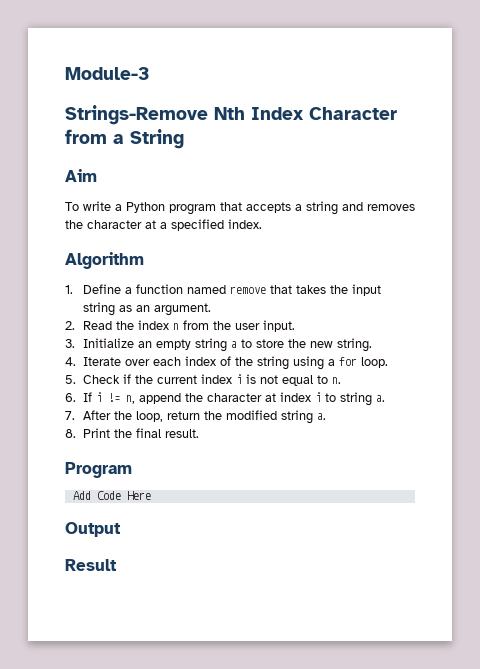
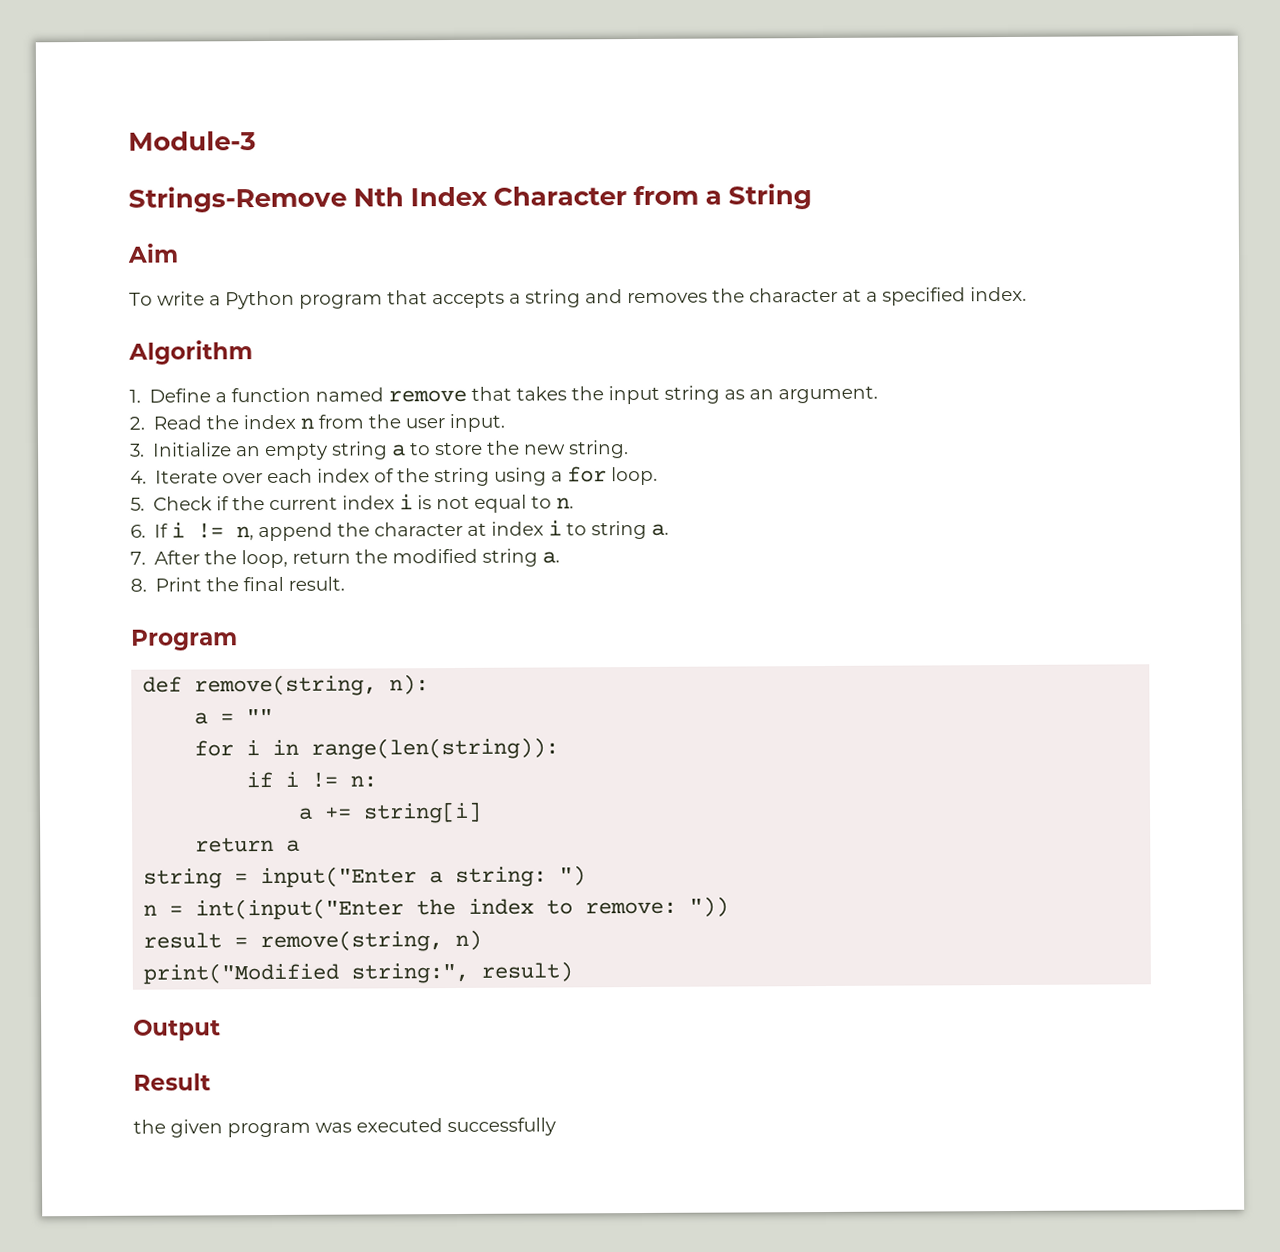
[72,491,151,500] [65,522,121,537] [65,559,117,571] Add Code Here // Output // Result -> [142,674,430,697] [194,708,274,725] [194,737,560,760] [246,771,378,788] [298,801,483,824] [195,836,301,853] [143,865,587,889] [143,896,730,921] [143,929,483,953] [143,961,574,985] [133,1019,221,1041] [133,1073,211,1091] [133,1117,556,1138] def remove(string, n): // a = "" // for i in range(len(string)): // if i != n: // a += string[i] // return a // string = input("Enter a string: ") // n = int(input("Enter the index to remove: ")) // result = remove(string, n) // print("Modified string:", result) // Output // Result // the given program was executed successfully

